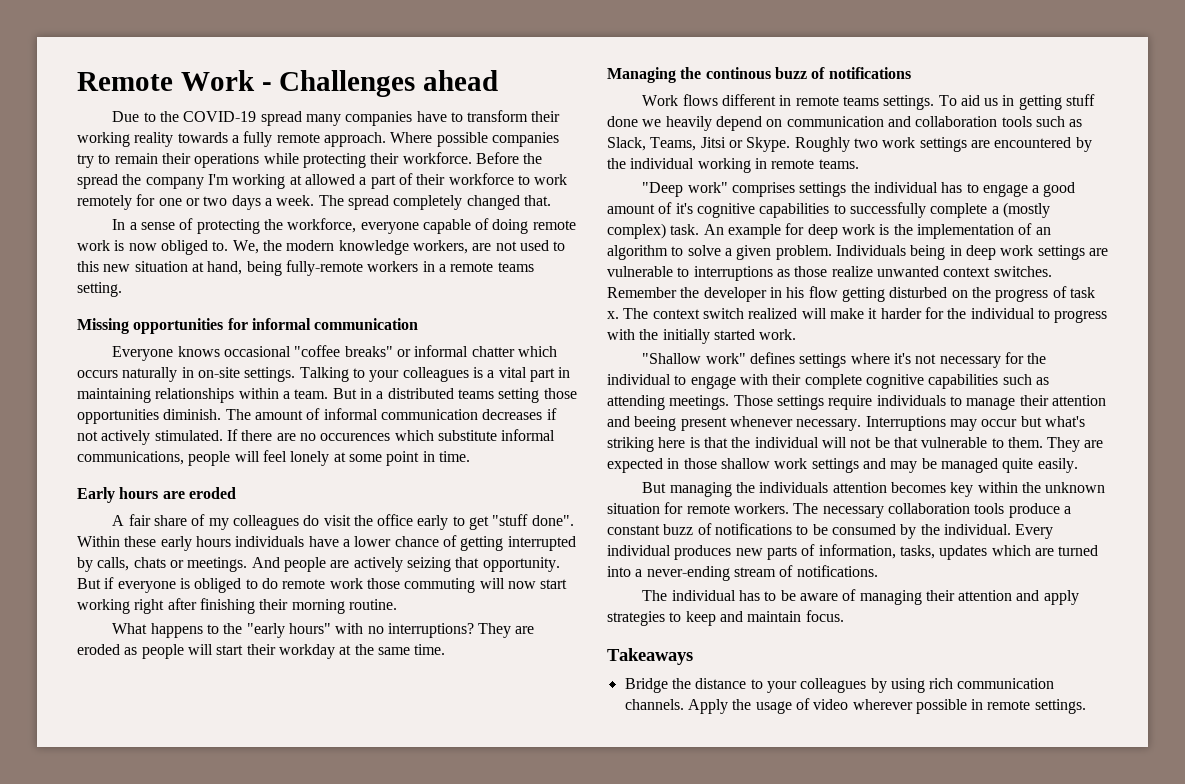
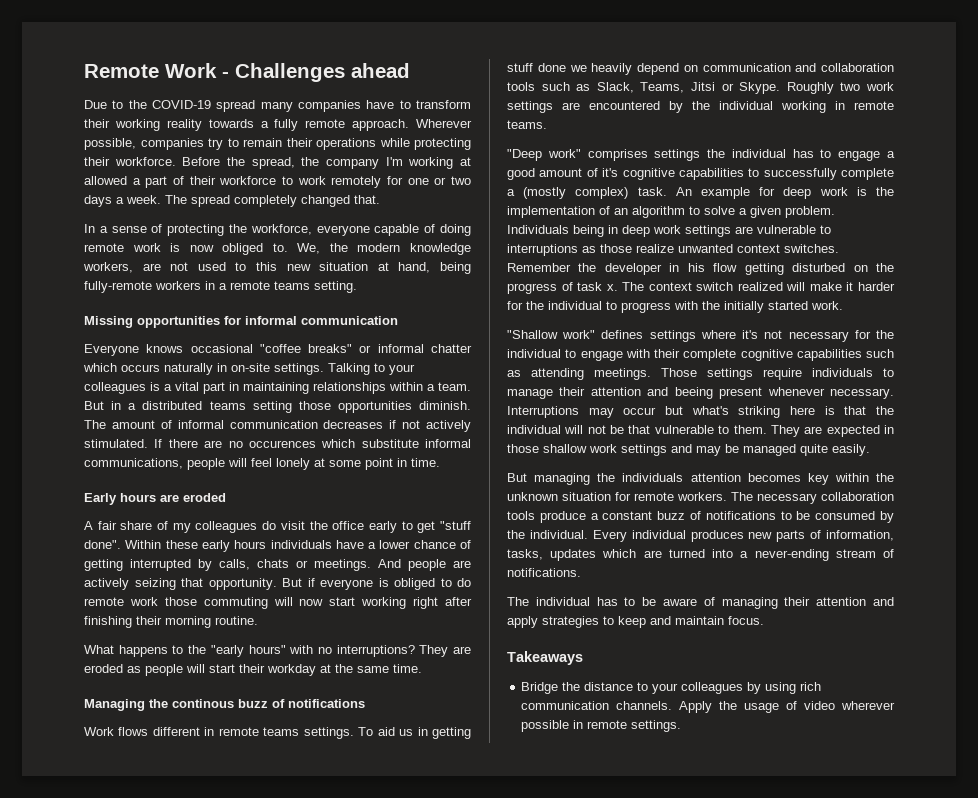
[390,132,488,147] Where possible -> [416,119,472,128] [84,138,136,150] Wherever possible,
[77,174,118,189] spread -> [251,157,295,169] spread,

